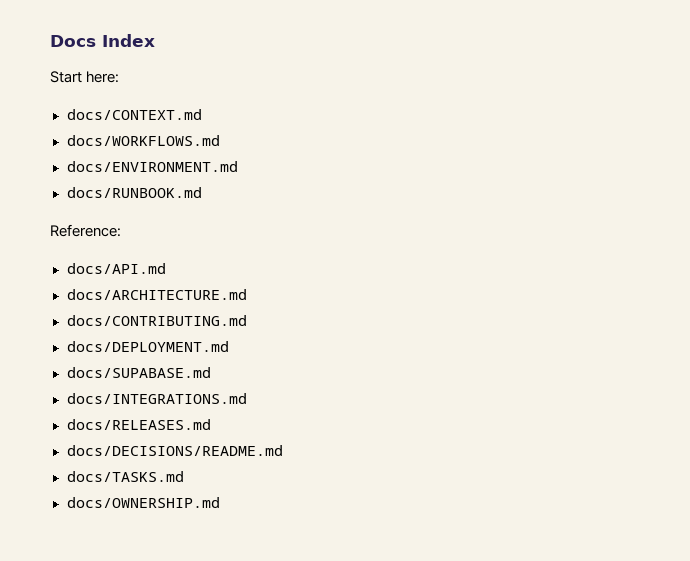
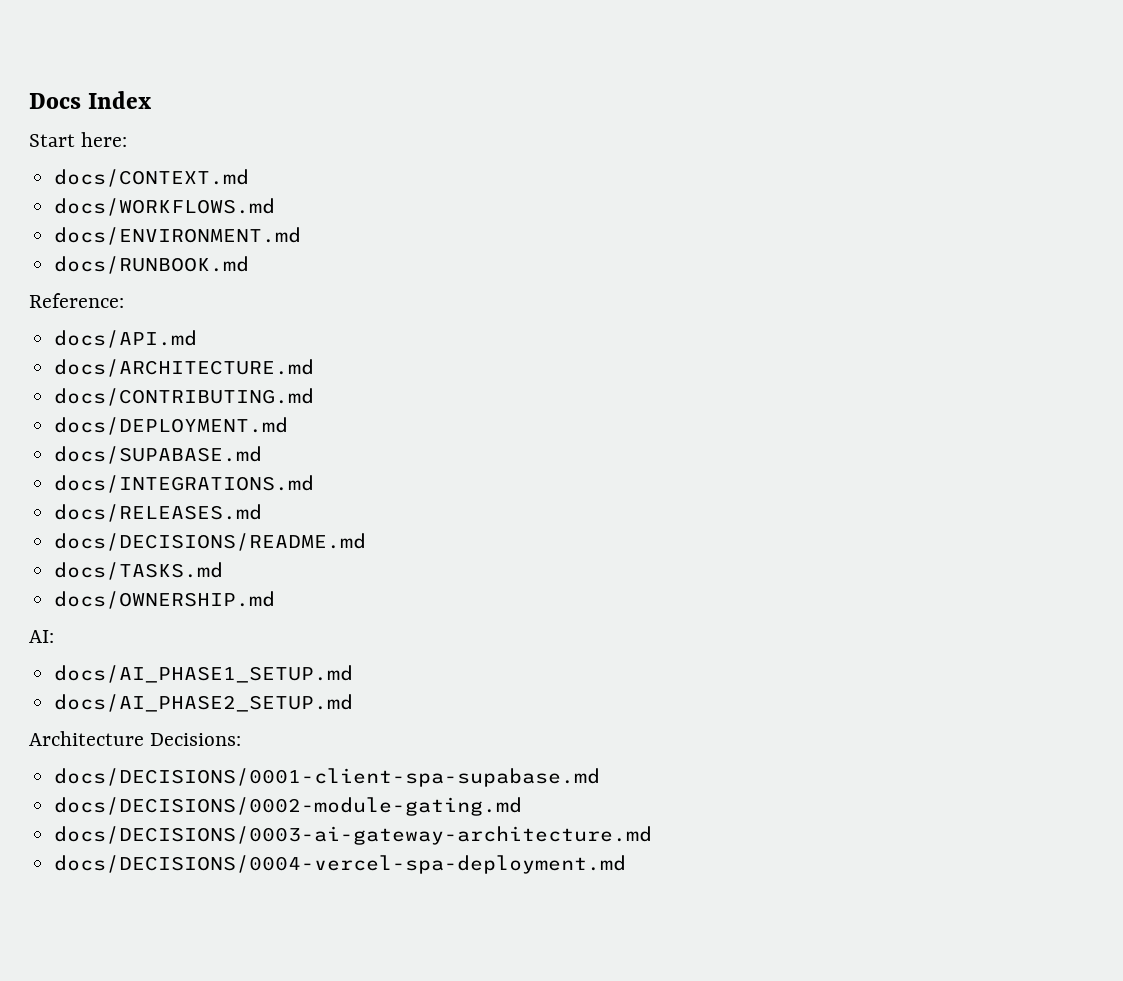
(220, 502) none -> [29,630,54,643] [54,665,354,683] [54,694,354,712] [29,731,242,746] [54,768,601,787] [54,797,523,816] [54,826,653,845] [54,855,627,874] // AI: // docs/AI_PHASE1_SETUP.md // docs/AI_PHASE2_SETUP.md // Architecture Decisions: // docs/DECISIONS/0001-client-spa-supabase.md // docs/DECISIONS/0002-module-gating.md // docs/DECISIONS/0003-ai-gateway-architecture.md // docs/DECISIONS/0004-vercel-spa-deployment.md

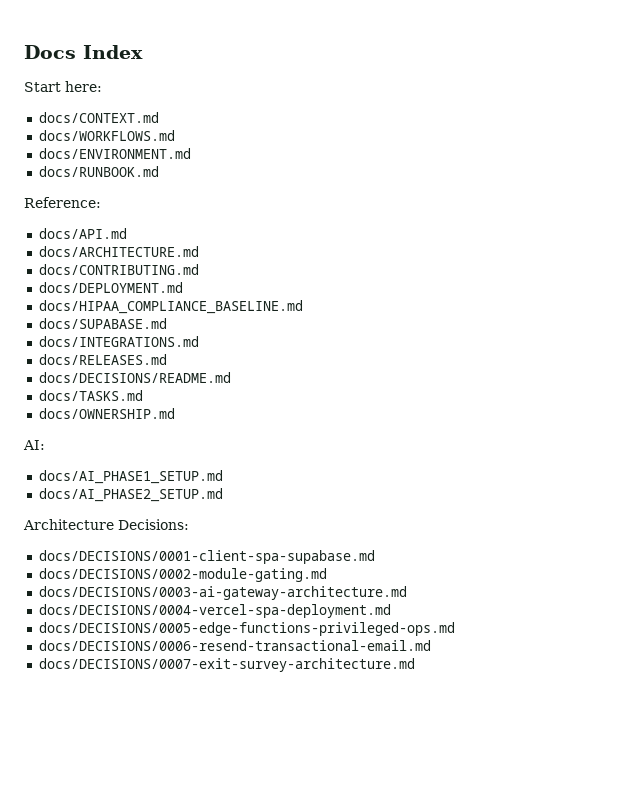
(289, 426) none -> [38,300,303,314] // docs/HIPAA_COMPLIANCE_BASELINE.md
(627, 864) none -> [38,622,455,636] [38,640,431,651] [38,658,415,672] // docs/DECISIONS/0005-edge-functions-privileged-ops.md // docs/DECISIONS/0006-resend-transactional-email.md // docs/DECISIONS/0007-exit-survey-architecture.md

